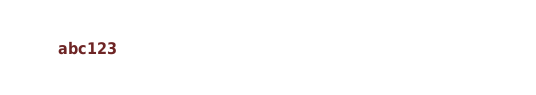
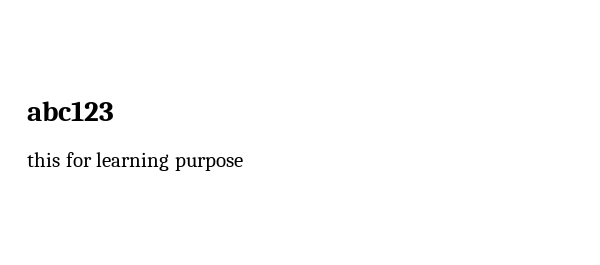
(117, 48) none -> [27,152,243,171] // this for learning purpose

